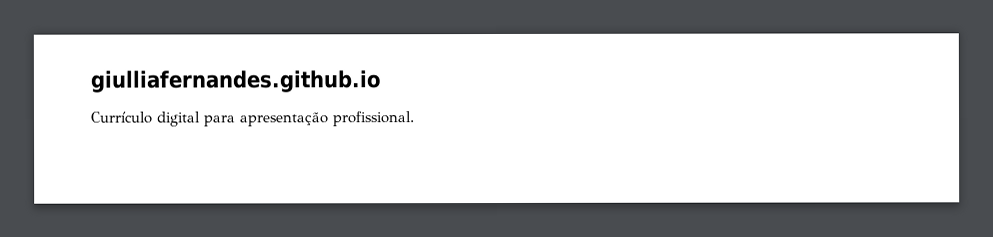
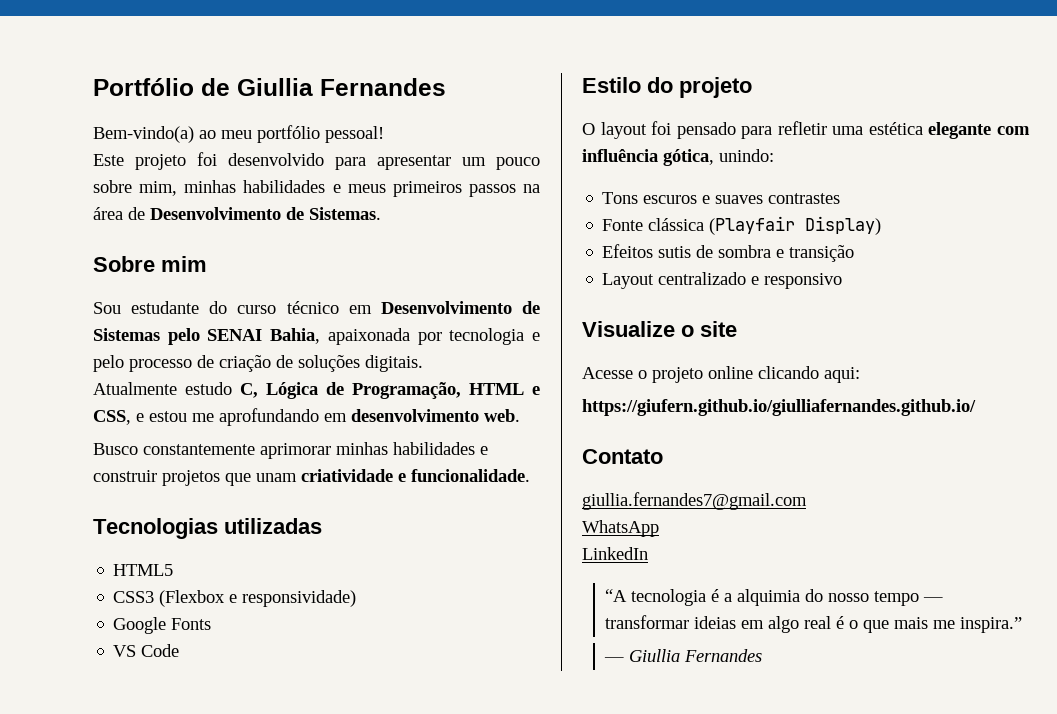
[90,70,381,93] [90,111,415,127] giulliafernandes.github.io // Currículo digital para apresentação profissional. -> [93,78,446,96] [93,125,384,143] [93,152,540,170] [93,180,540,197] [93,207,381,220] [93,256,207,272] [93,301,540,314] [93,328,540,345] [93,355,423,372] [93,382,540,399] [93,408,520,426] [93,442,488,459] [93,469,530,486] [93,518,322,539] [113,564,174,576] [113,590,357,607] [113,617,212,634] [113,644,180,657] [582,77,752,98] [582,121,1030,139] [582,149,774,166] [602,192,841,204] [602,216,882,235] [602,244,855,262] [602,272,843,289] [582,321,737,337] [582,366,860,383] [582,399,976,416] [582,449,663,464] [582,492,807,510] [582,520,659,537] [582,547,648,560] [605,589,944,606] [605,615,1023,633] [604,649,763,662] Portfólio de Giullia Fernandes // Bem-vindo(a) ao meu portfólio pessoal! // Este projeto foi desenvolvido para apresentar um pouco sobre mim, minhas habilidades e meus primeiros passos na área de Desenvolvimento de Sistemas. // Sobre mim // Sou estudante do curso técnico em Desenvolvimento de Sistemas pelo SENAI Bahia, apaixonada por tecnologia e pelo processo de criação de soluções digitais. // Atualmente estudo C, Lógica de Programação, HTML e CSS, e estou me aprofundando em desenvolvimento web. // Busco constantemente aprimorar minhas habilidades e construir projetos que unam criatividade e funcionalidade. // Tecnologias utilizadas // HTML5 // CSS3 (Flexbox e responsividade) // Google Fonts // VS Code // Estilo do projeto // O layout foi pensado para refletir uma estética elegante com influência gótica, unindo: // Tons escuros e suaves contrastes // Fonte clássica (Playfair Display) // Efeitos sutis de sombra e transição // Layout centralizado e responsivo // Visualize o site // Acesse o projeto online clicando aqui: // https://giufern.github.io/giulliafernandes.github.io/ // Contato // giullia.fernandes7@gmail.com // WhatsApp // LinkedIn // “A tecnologia é a alquimia do nosso tempo — transformar ideias em algo real é o que mais me inspira.” // — Giullia Fernandes

